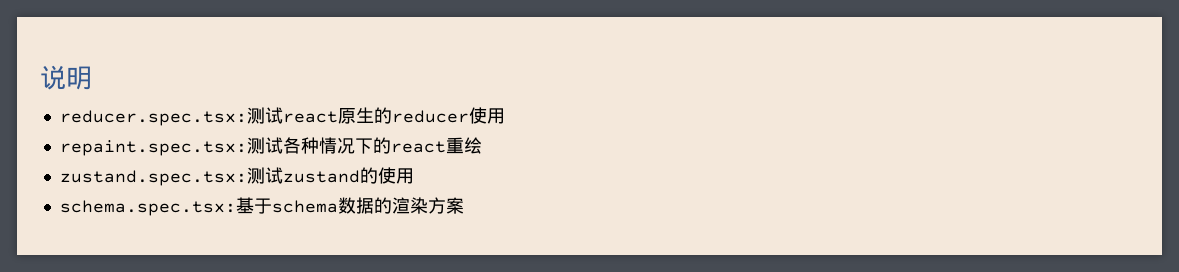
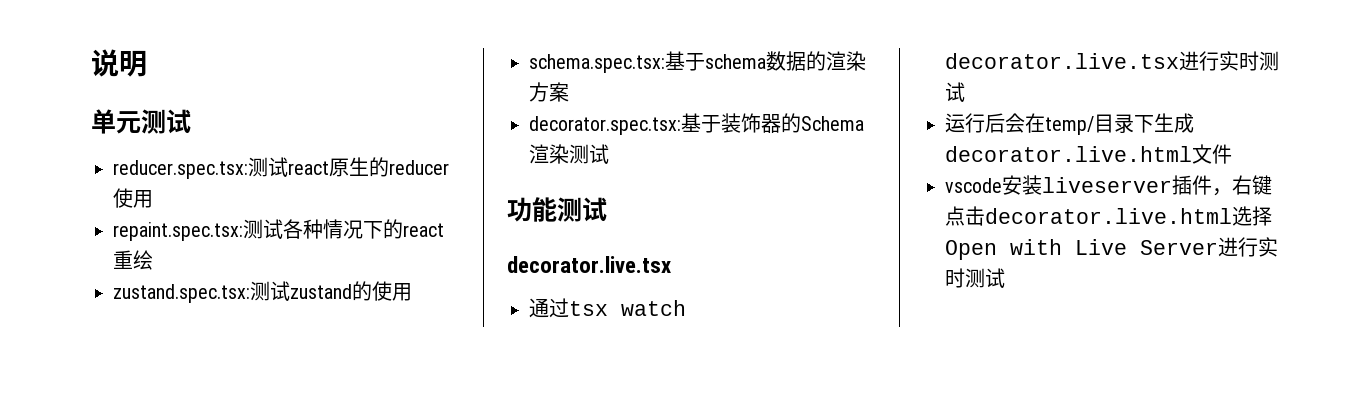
(92, 78) none -> [91,109,191,134] // 单元测试
(464, 205) none -> [529,113,864,135] [529,144,609,164] [507,197,607,222] [507,256,671,273] [529,298,686,318] [945,51,1279,71] [945,82,965,102] [945,113,1194,135] [945,144,1232,164] [945,175,1272,196] [945,206,1272,226] [945,237,1278,260] [945,268,1005,288] // decorator.spec.tsx:基于装饰器的Schema渲染测试 // 功能测试 // decorator.live.tsx // 通过tsx watch decorator.live.tsx进行实时测试 // 运行后会在temp/目录下生成decorator.live.html文件 // vscode安装liveserver插件，右键点击decorator.live.html选择Open with Live Server进行实时测试

